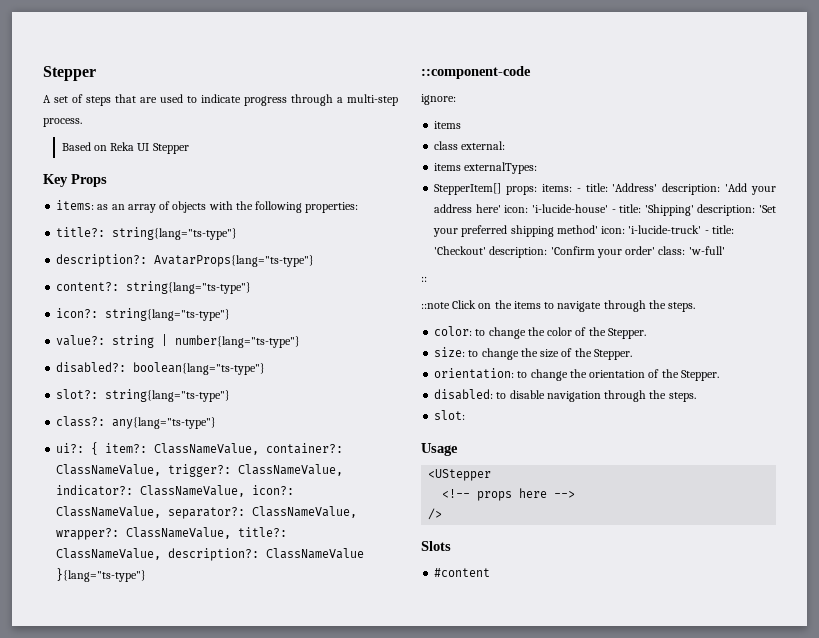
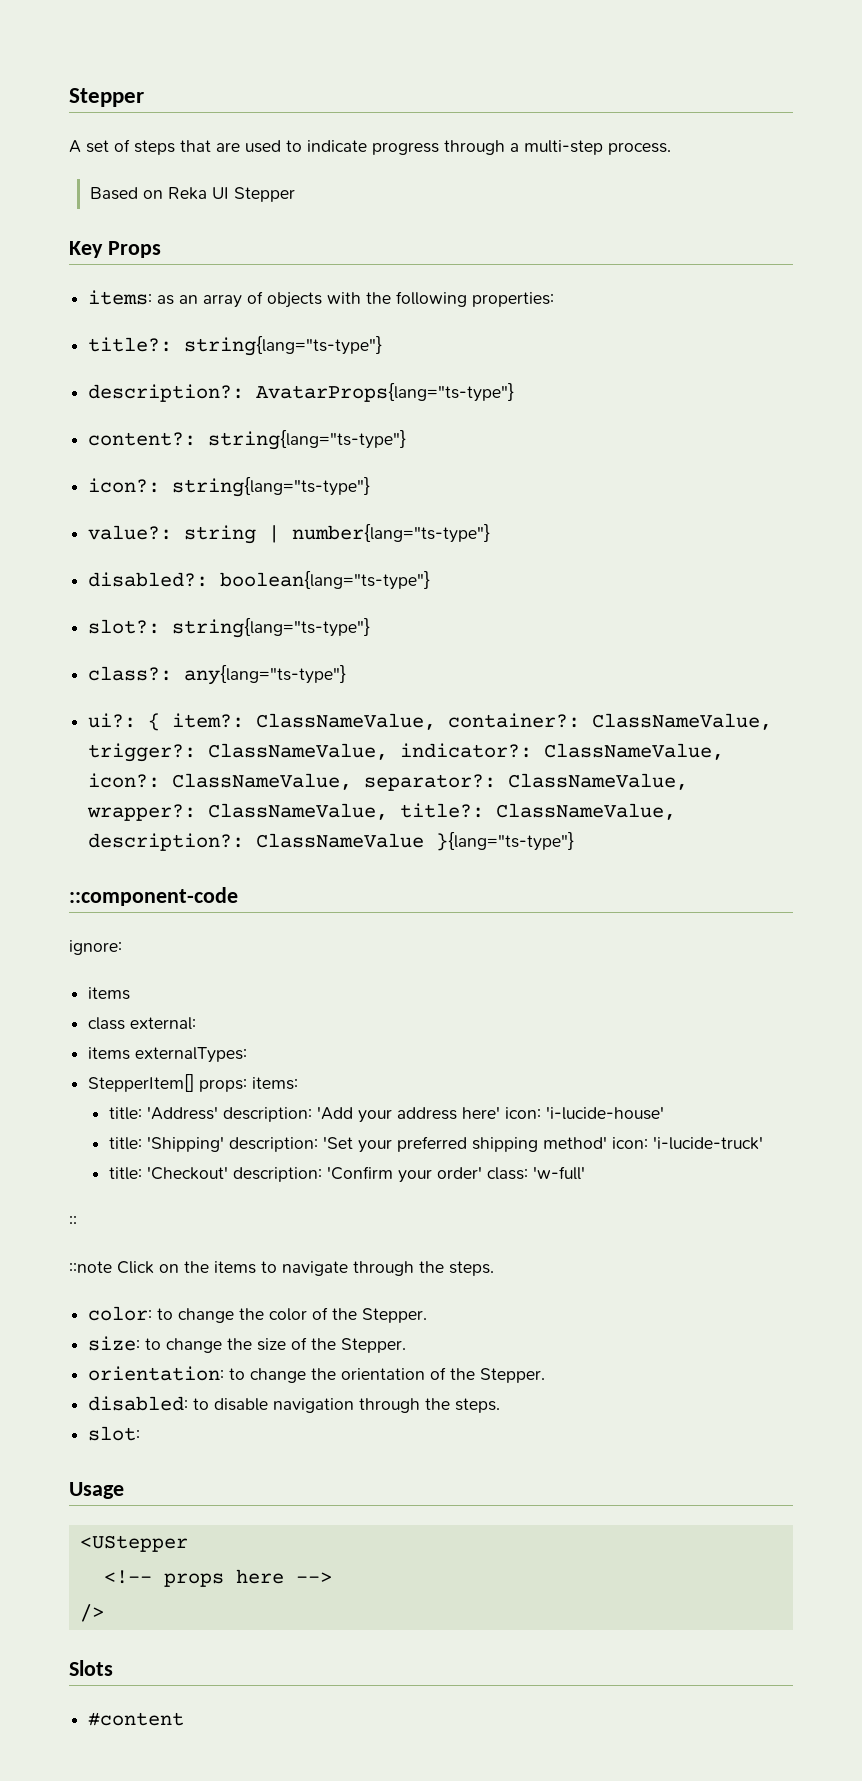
[576,188,581,192] - -> (299, 1083) //
[611,209,616,213] - -> (664, 1113) //
[704,230,709,234] - -> (763, 1143) //

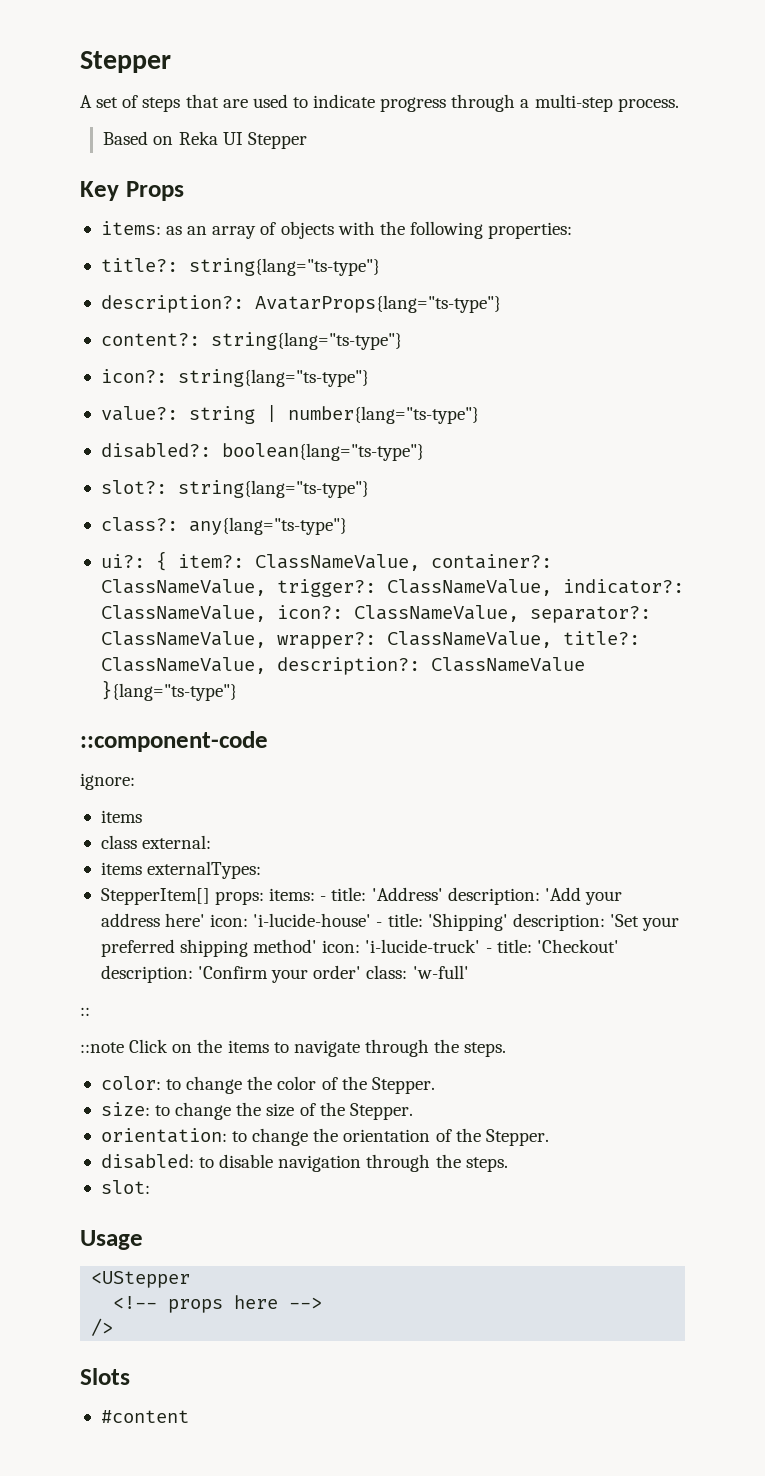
(299, 1083) // -> [320,896,327,901] -
(664, 1113) // -> [376,922,383,927] -
(763, 1143) // -> [485,948,492,953] -

